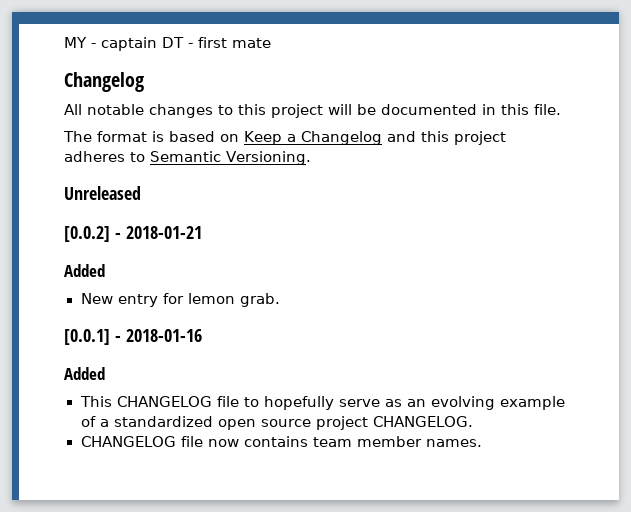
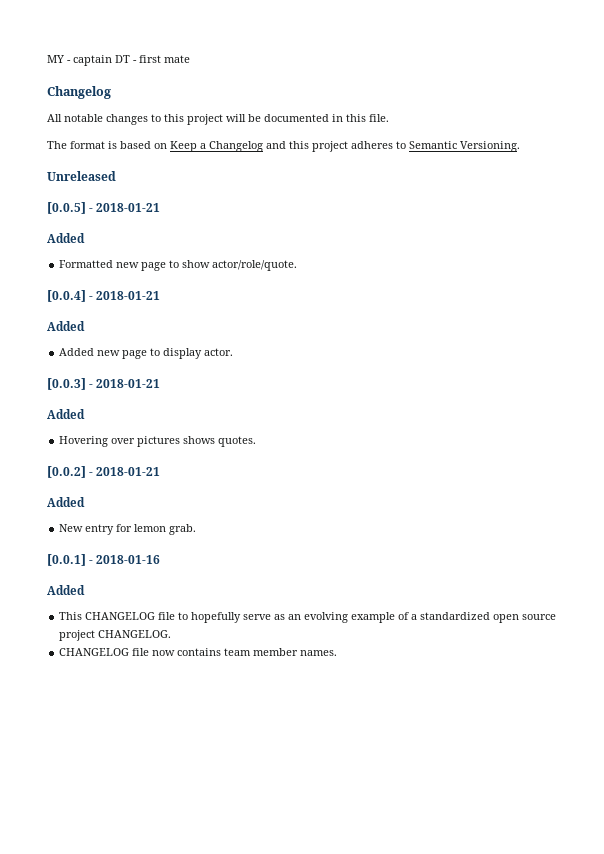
(141, 193) none -> [47,202,161,214] [47,233,85,243] [59,260,298,271] [47,290,161,302] [47,321,85,331] [59,348,234,359] [47,378,161,390] [47,409,85,419] [59,436,257,447] // [0.0.5] - 2018-01-21 // Added // Formatted new page to show actor/role/quote. // [0.0.4] - 2018-01-21 // Added // Added new page to display actor. // [0.0.3] - 2018-01-21 // Added // Hovering over pictures shows quotes.

